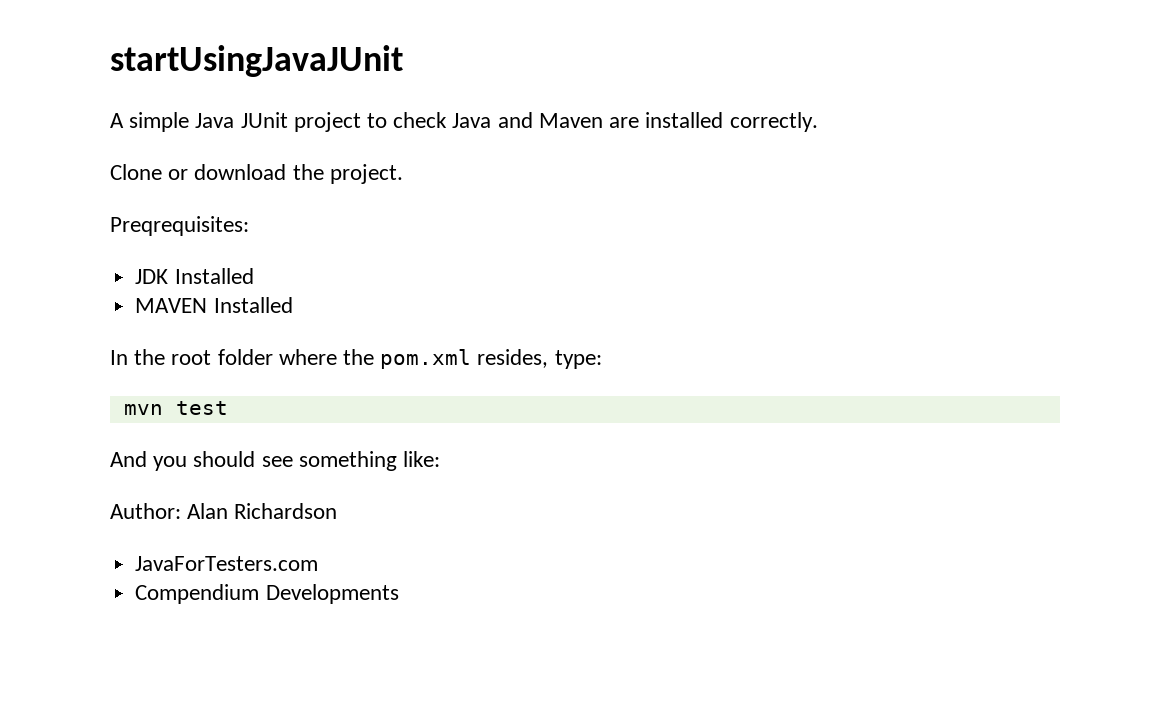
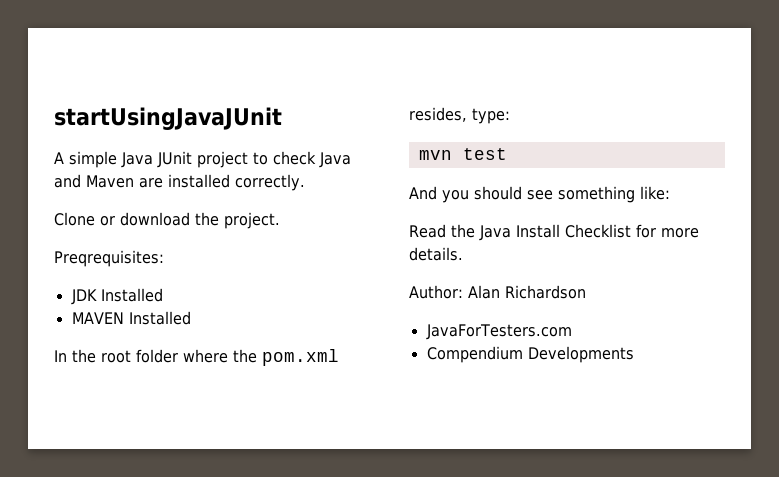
(441, 459) none -> [409,224,699,241] [409,247,463,261] // Read the Java Install Checklist for more details.

